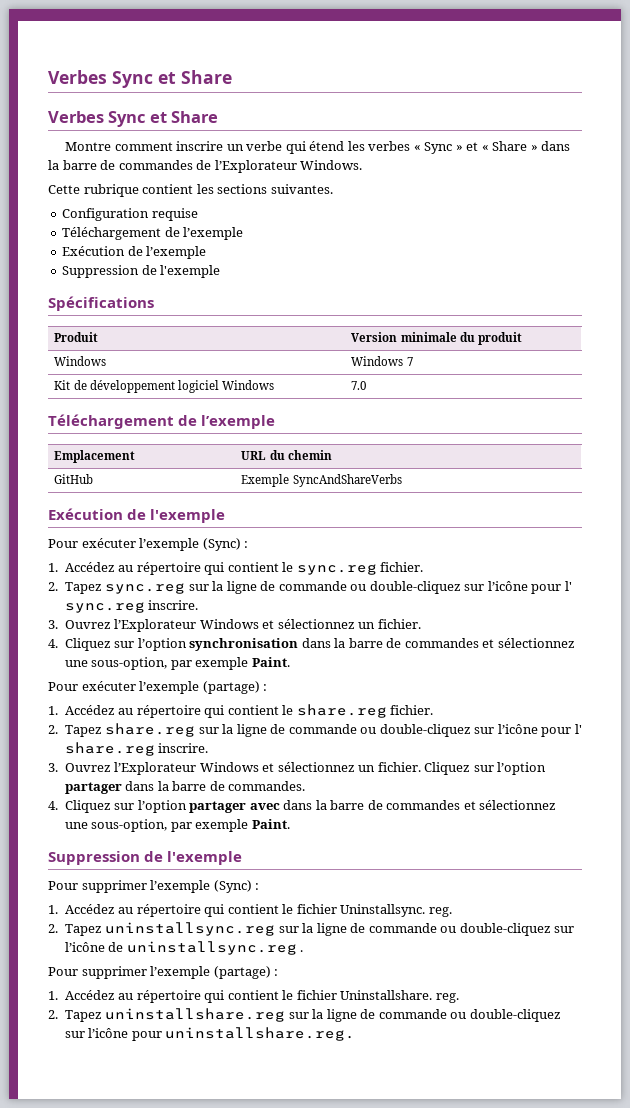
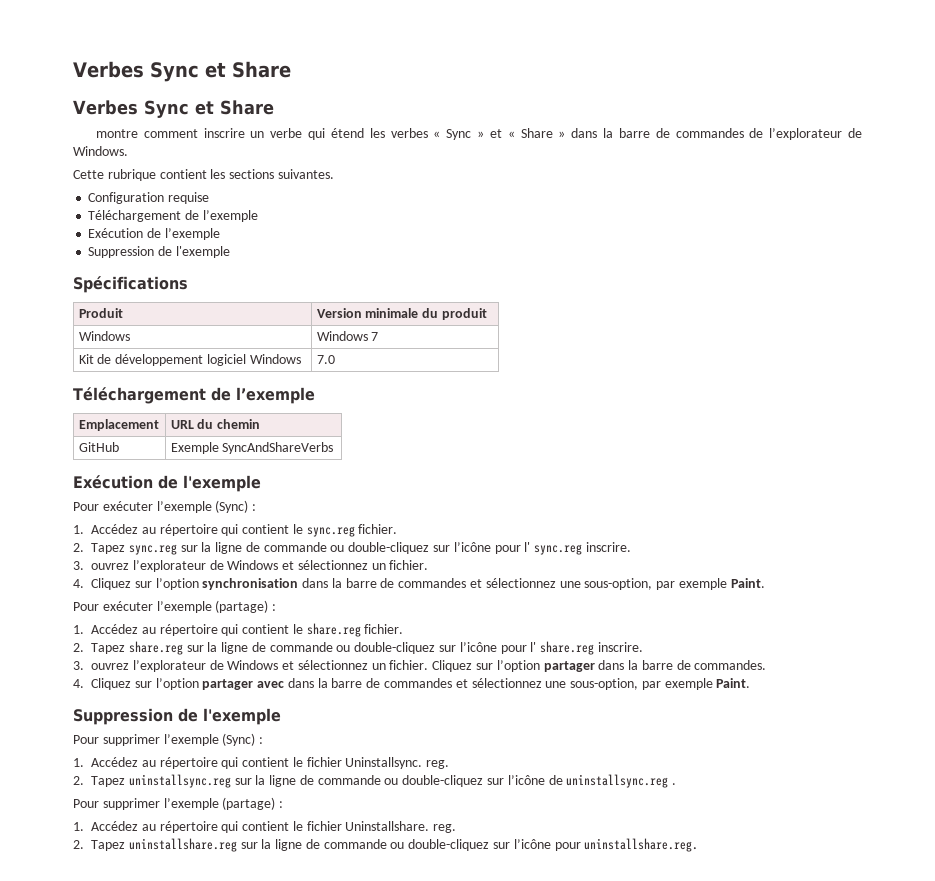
[65,142,112,151] Montre -> [95,129,138,138] montre
[214,160,297,173] l’Explorateur -> [769,128,862,140] l’explorateur de
[64,619,197,632] Ouvrez l’Explorateur -> [91,560,224,572] ouvrez l’explorateur de
[64,762,197,775] Ouvrez l’Explorateur -> [91,660,224,672] ouvrez l’explorateur de

